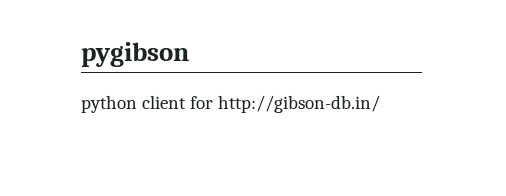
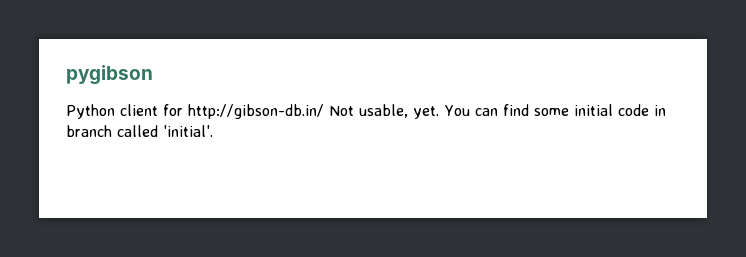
[81,95,137,113] python -> [66,104,115,119] Python
(381, 104) none -> [328,104,666,119] [66,125,213,137] Not usable, yet. You can find some initial code in branch called 'initial'.

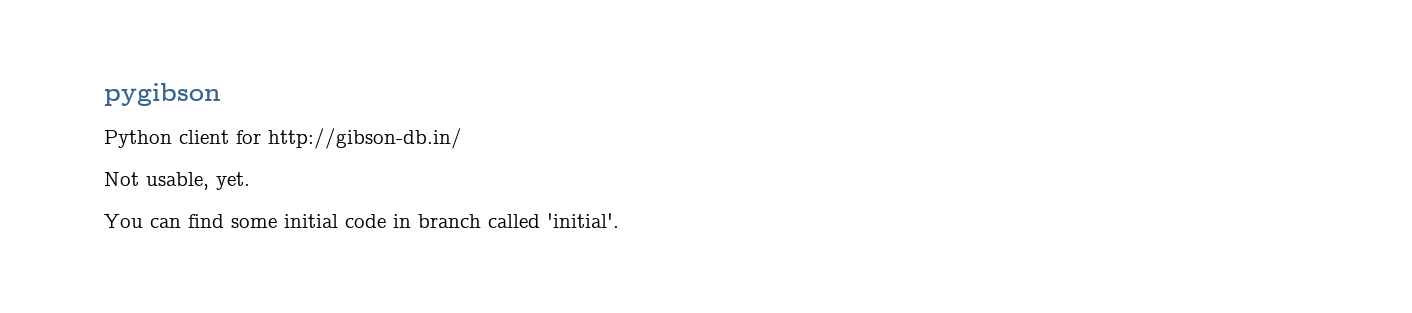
(324, 111) none -> (462, 138) //
(439, 112) none -> (250, 181) //

